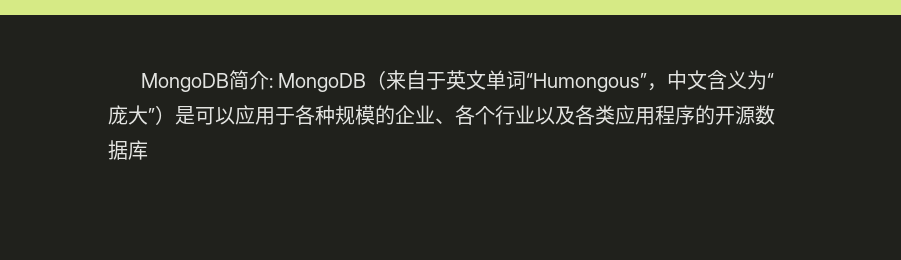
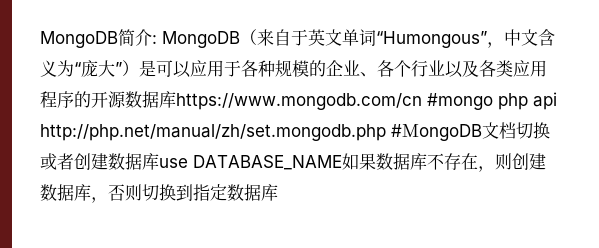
(148, 150) none -> [176,92,557,110] [40,122,550,141] [40,153,546,172] [40,184,278,203] https://www.mongodb.com/cn #mongo php api http://php.net/manual/zh/set.mongodb.php #ＭongoDB文档切换或者创建数据库use DATABASE_NAME如果数据库不存在，则创建数据库，否则切换到指定数据库

